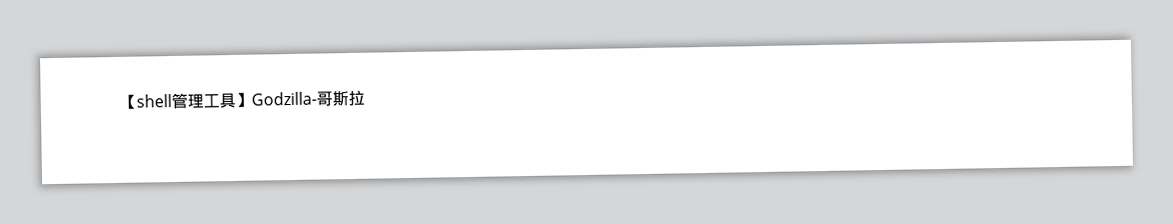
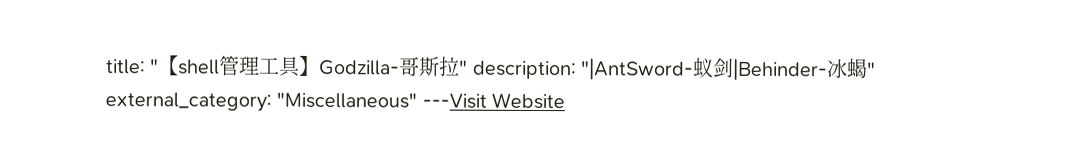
(120, 102) none -> [105,59,160,75] title: "
(365, 98) none -> [458,57,877,81] [105,92,566,112] " description: "|AntSword-蚁剑|Behinder-冰蝎" external_category: "Miscellaneous" ---Visit Website

